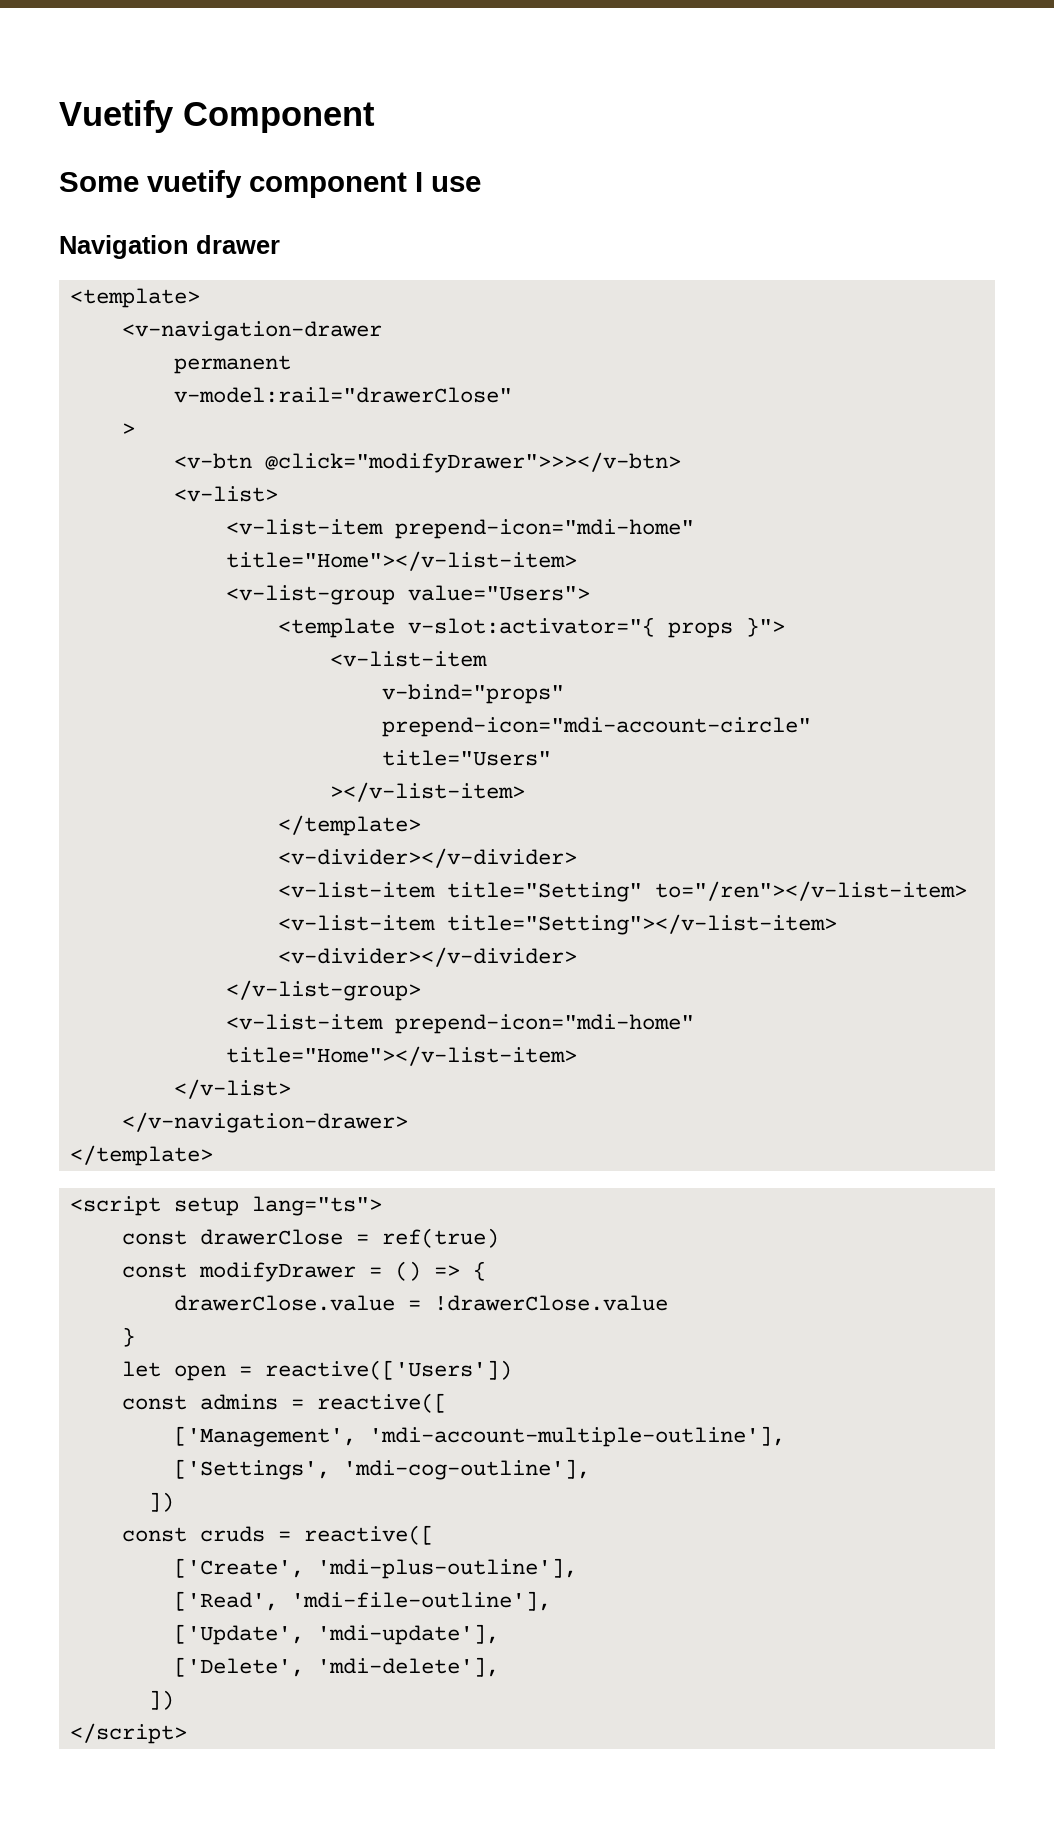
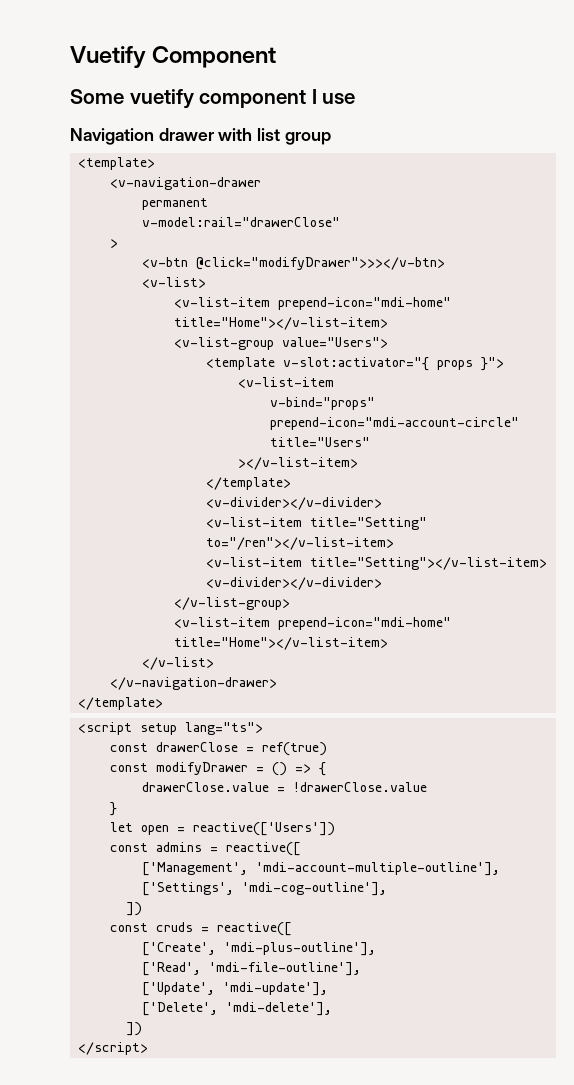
(280, 244) none -> [218,128,331,145] with list group

